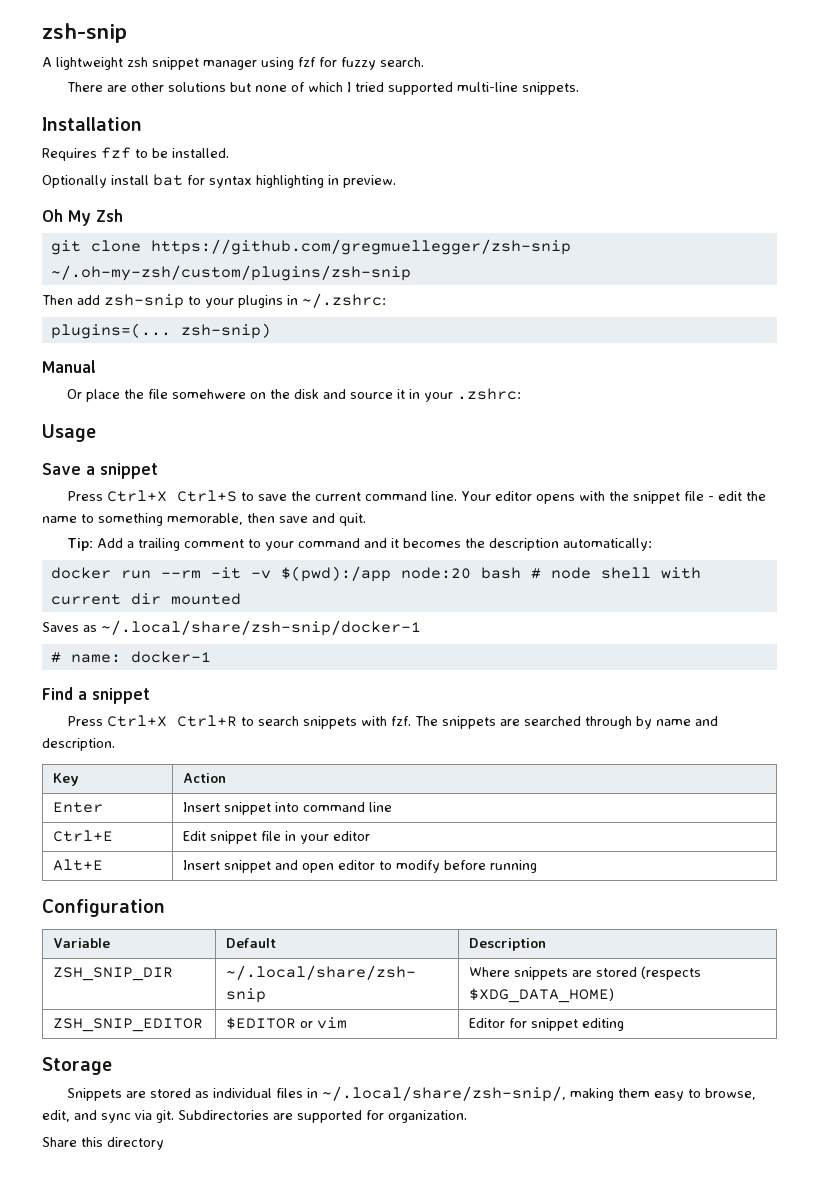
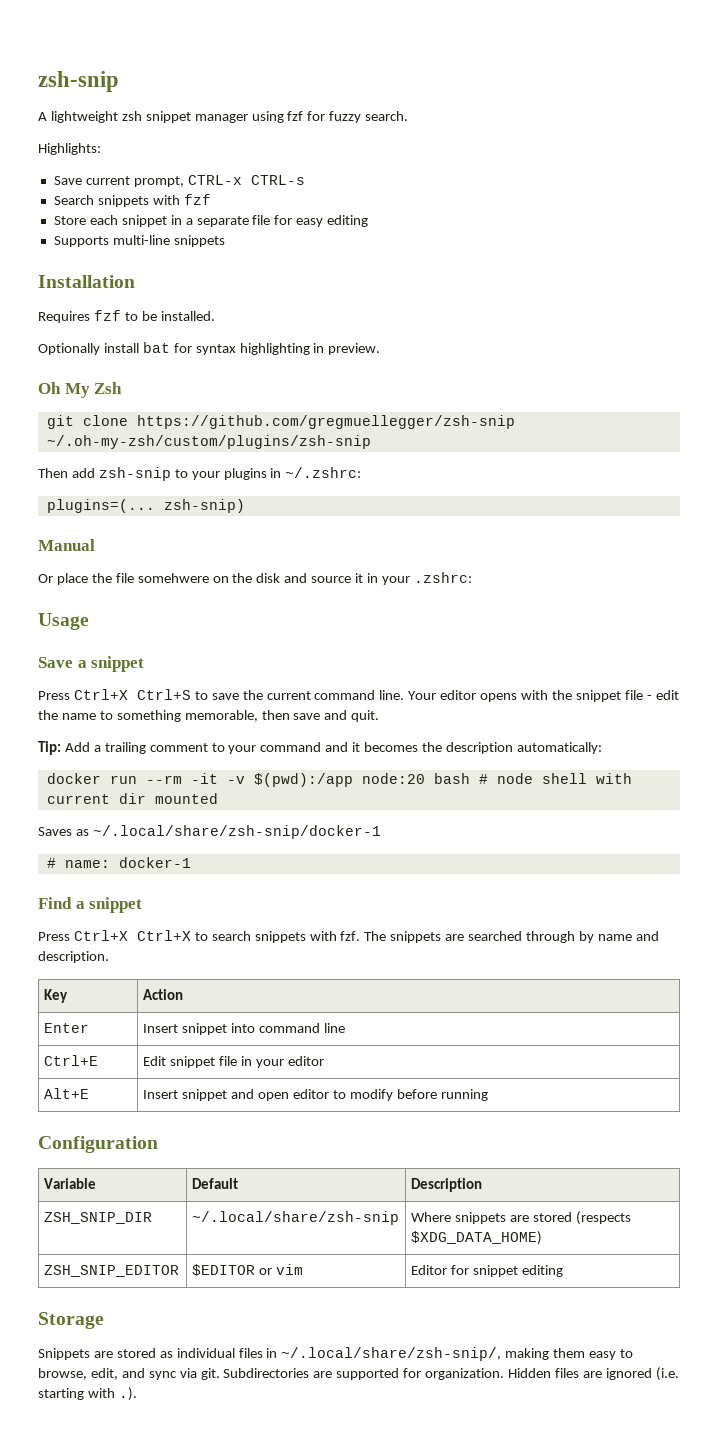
[66,82,579,95] There are other solutions but none of which I tried supported multi-line snippets. -> [38,143,101,155] [53,175,305,187] [53,194,211,207] [53,215,369,227] [53,235,225,247] Highlights: // Save current prompt, CTRL-x CTRL-s // Search snippets with fzf // Store each snippet in a separate file for easy editing // Supports multi-line snippets
[176,715,237,727] Ctrl+R -> [136,930,191,941] Ctrl+X
[42,1137,164,1150] // Share this directory -> [508,1367,679,1381] [38,1387,137,1401] Hidden files are ignored (i.e. starting with .).

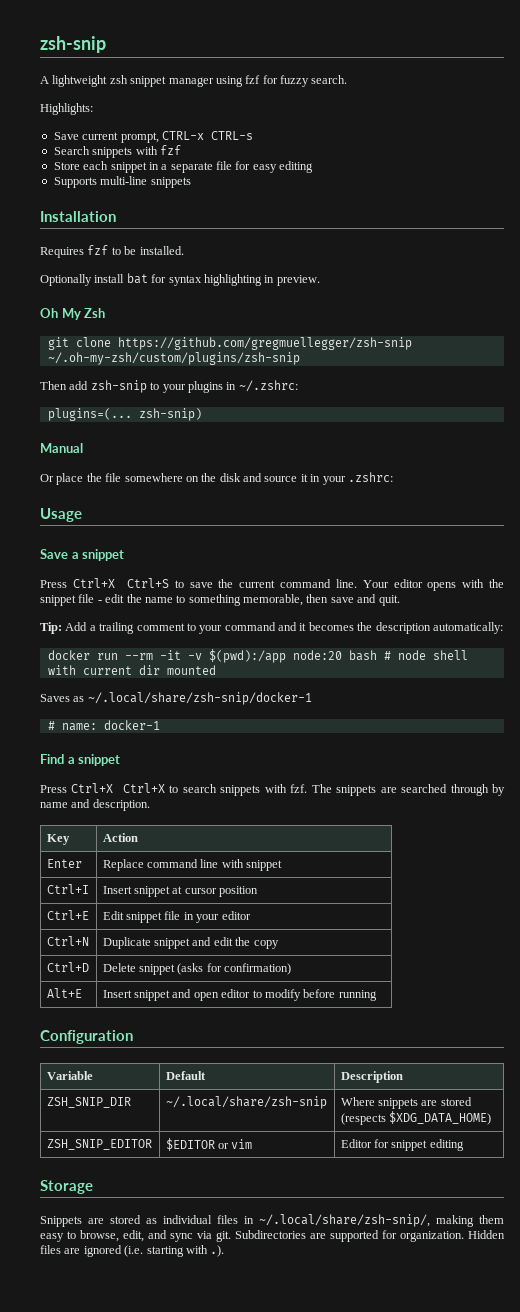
[137,573,209,583] somehwere -> [124,473,183,482] somewhere
[143,1023,346,1035] | Insert snippet into command line -> [102,859,283,871] [46,884,89,894] [102,886,259,897] | Replace command line with snippet // Ctrl+I | Insert snippet at cursor position
(324, 1061) none -> [46,936,89,946] [102,937,279,949] [46,962,89,972] [102,963,292,975] // Ctrl+N | Duplicate snippet and edit the copy // Ctrl+D | Delete snippet (asks for confirmation)

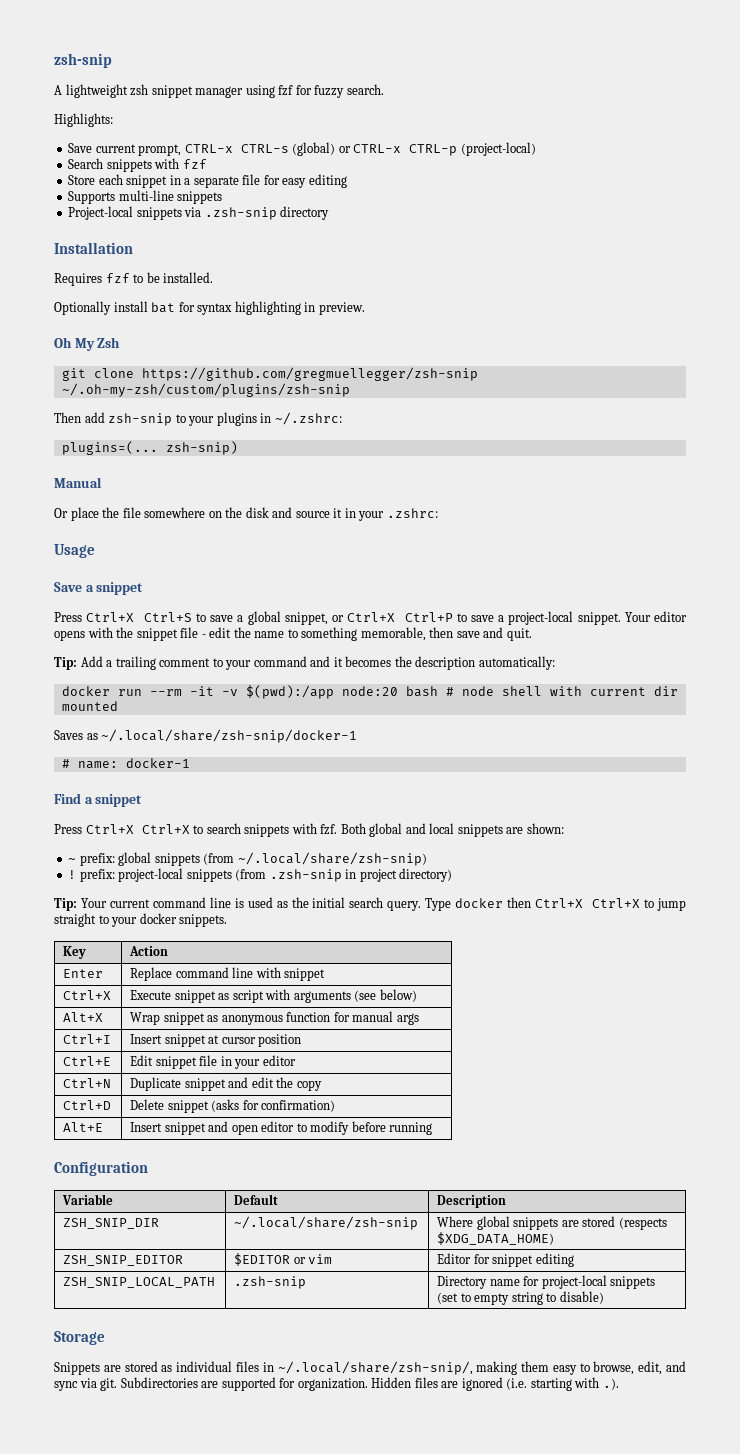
(253, 135) none -> [292,142,536,156] (global) or CTRL-x CTRL-p (project-local)
(191, 182) none -> [68,206,330,220] // Project-local snippets via .zsh-snip directory
[218,579,357,588] the current command line. -> [237,611,621,625] a global snippet, or Ctrl+X Ctrl+P to save a project-local snippet.
[311,784,505,796] [40,799,150,811] The snippets are searched through by name and description. -> [340,823,564,837] [68,852,427,866] [68,868,453,882] [54,897,686,911] [54,913,228,927] Both global and local snippets are shown: // ~ prefix: global snippets (from ~/.local/share/zsh-snip) // ! prefix: project-local snippets (from .zsh-snip in project directory) // Tip: Your current command line is used as the initial search query. Type docker then Ctrl+X Ctrl+X to jump straight to your docker snippets.
(283, 865) none -> [63,990,112,1000] [130,989,417,1003] [63,1012,104,1022] [130,1011,419,1025] // Ctrl+X | Execute snippet as script with arguments (see below) // Alt+X | Wrap snippet as anonymous function for manual args
(375, 1101) none -> [476,1216,510,1230] global
(464, 1145) none -> [63,1277,216,1288] [234,1276,307,1289] [437,1275,656,1289] [437,1291,604,1305] // ZSH_SNIP_LOCAL_PATH | .zsh-snip | Directory name for project-local snippets (set to empty string to disable)

